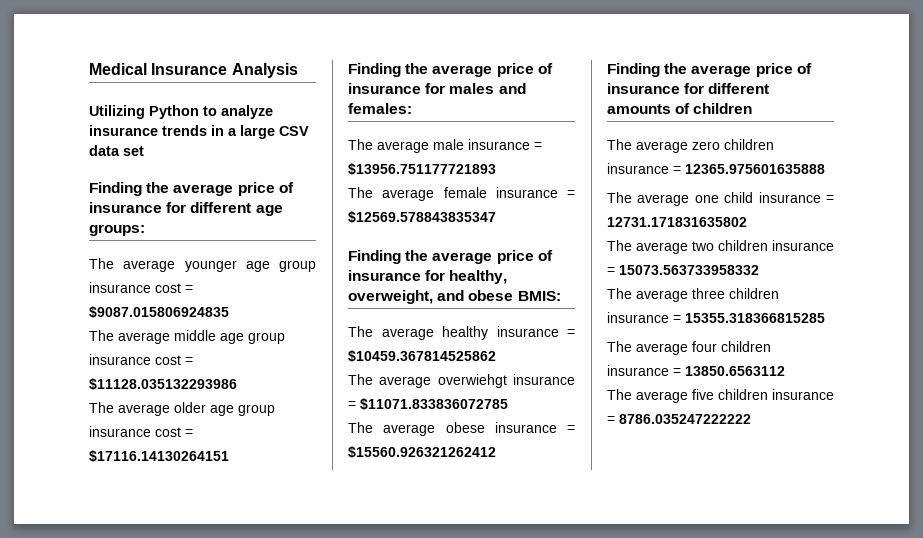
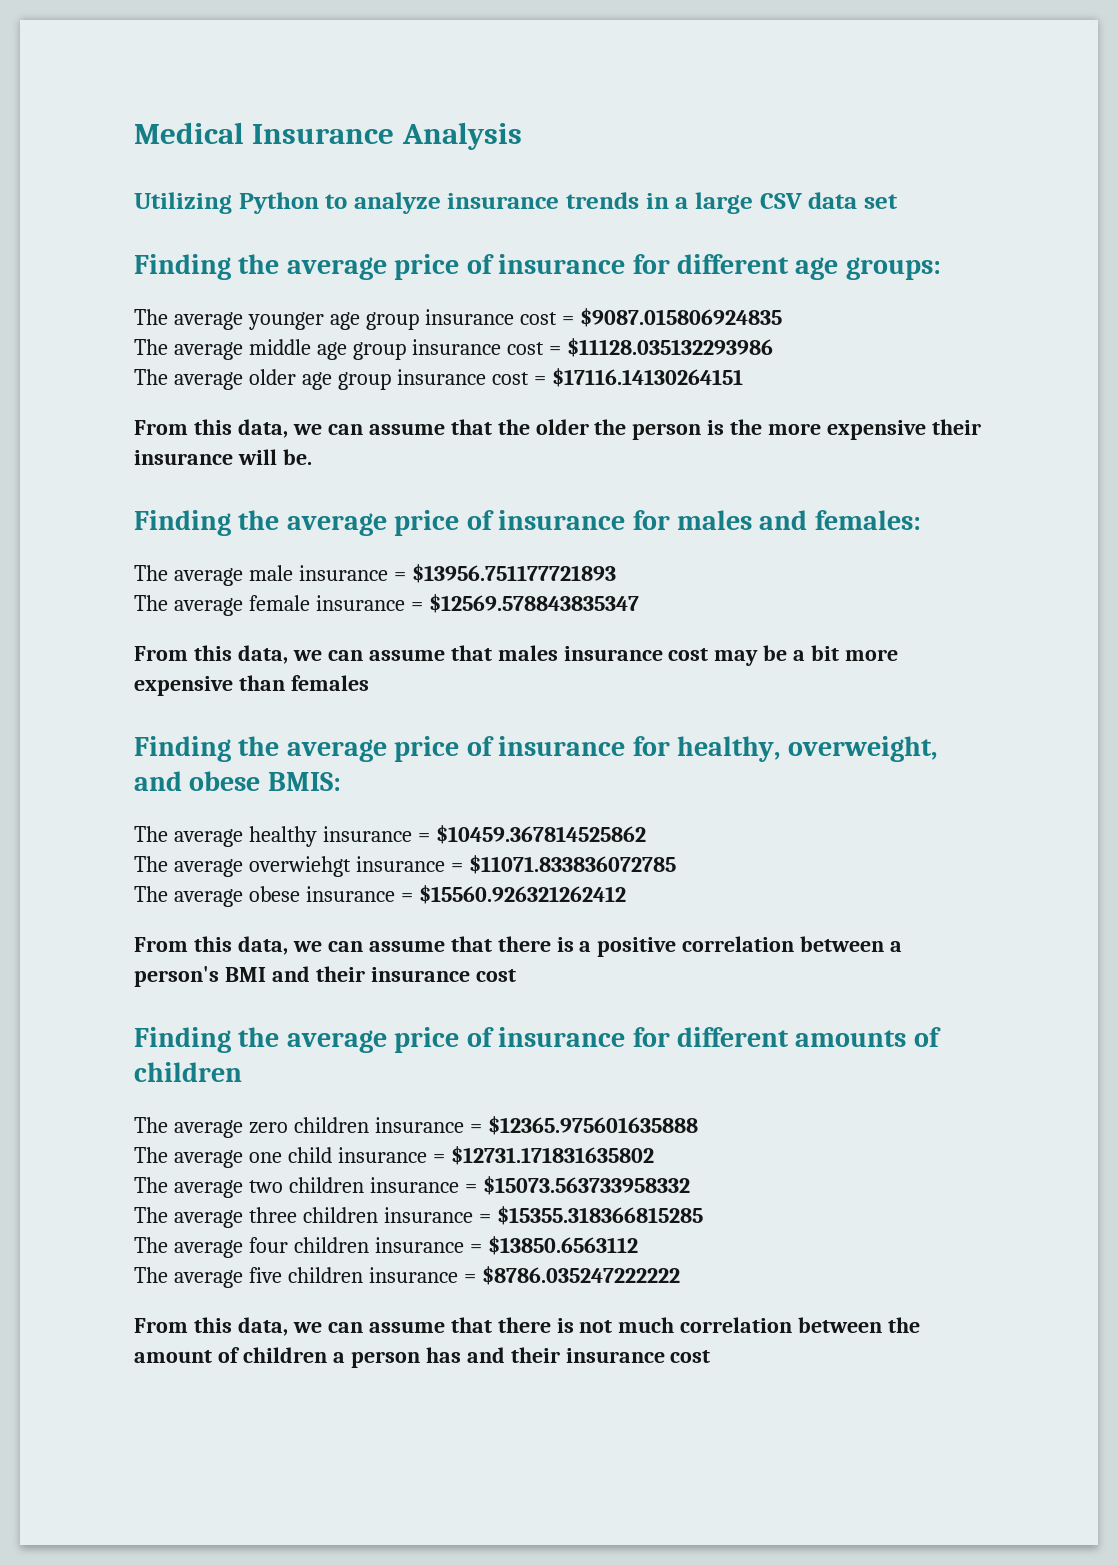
(229, 456) none -> [134,419,982,440] [134,449,312,465] // From this data, we can assume that the older the person is the more expensive their insurance will be.
(496, 217) none -> [134,645,899,666] [134,675,369,696] // From this data, we can assume that males insurance cost may be a bit more expensive than females
(496, 452) none -> [134,936,903,957] [134,966,516,987] // From this data, we can assume that there is a positive correlation between a person's BMI and their insurance cost
[685,164,825,174] 12365.975601635888 -> [487,1116,698,1135] $12365.975601635888
[607,217,747,227] 12731.171831635802 -> [450,1146,654,1165] $12731.171831635802
[619,265,759,275] 15073.563733958332 -> [482,1176,690,1195] $15073.563733958332
[685,313,825,323] 15355.318366815285 -> [496,1206,703,1225] $15355.318366815285
[685,366,785,376] 13850.6563112 -> [487,1236,638,1255] $13850.6563112
[619,414,751,424] 8786.035247222222 -> [481,1266,680,1285] [134,1317,921,1336] [134,1347,711,1368] $8786.035247222222 // From this data, we can assume that there is not much correlation between the amount of children a person has and their insurance cost

